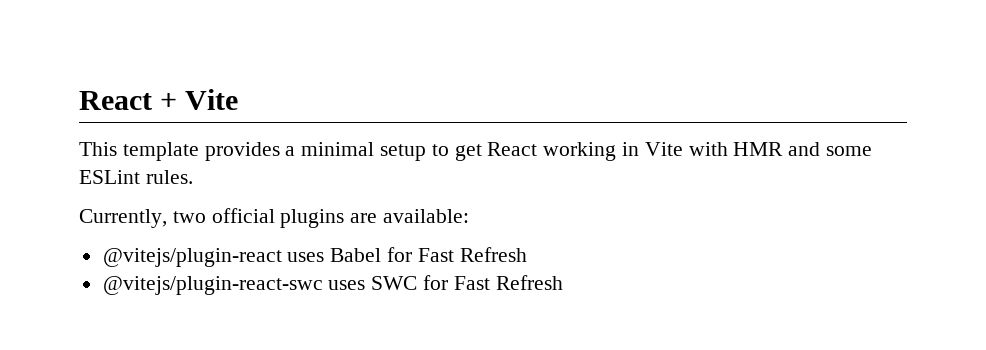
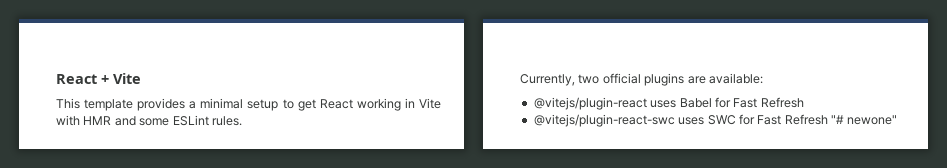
(563, 282) none -> [831,115,898,125] "# newone"

